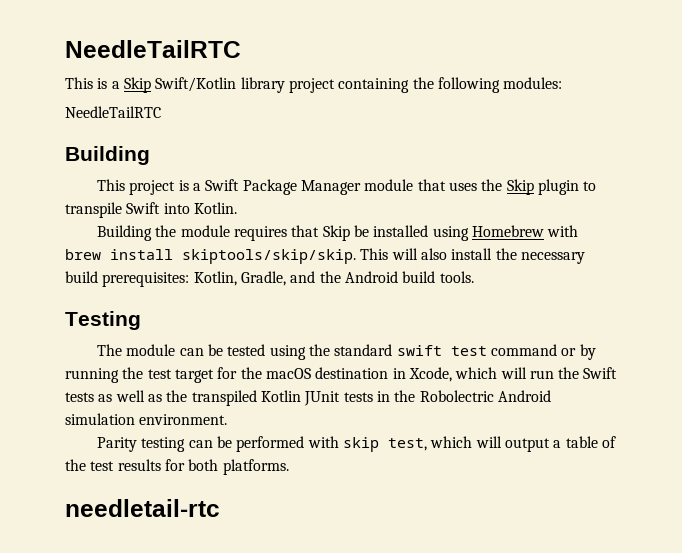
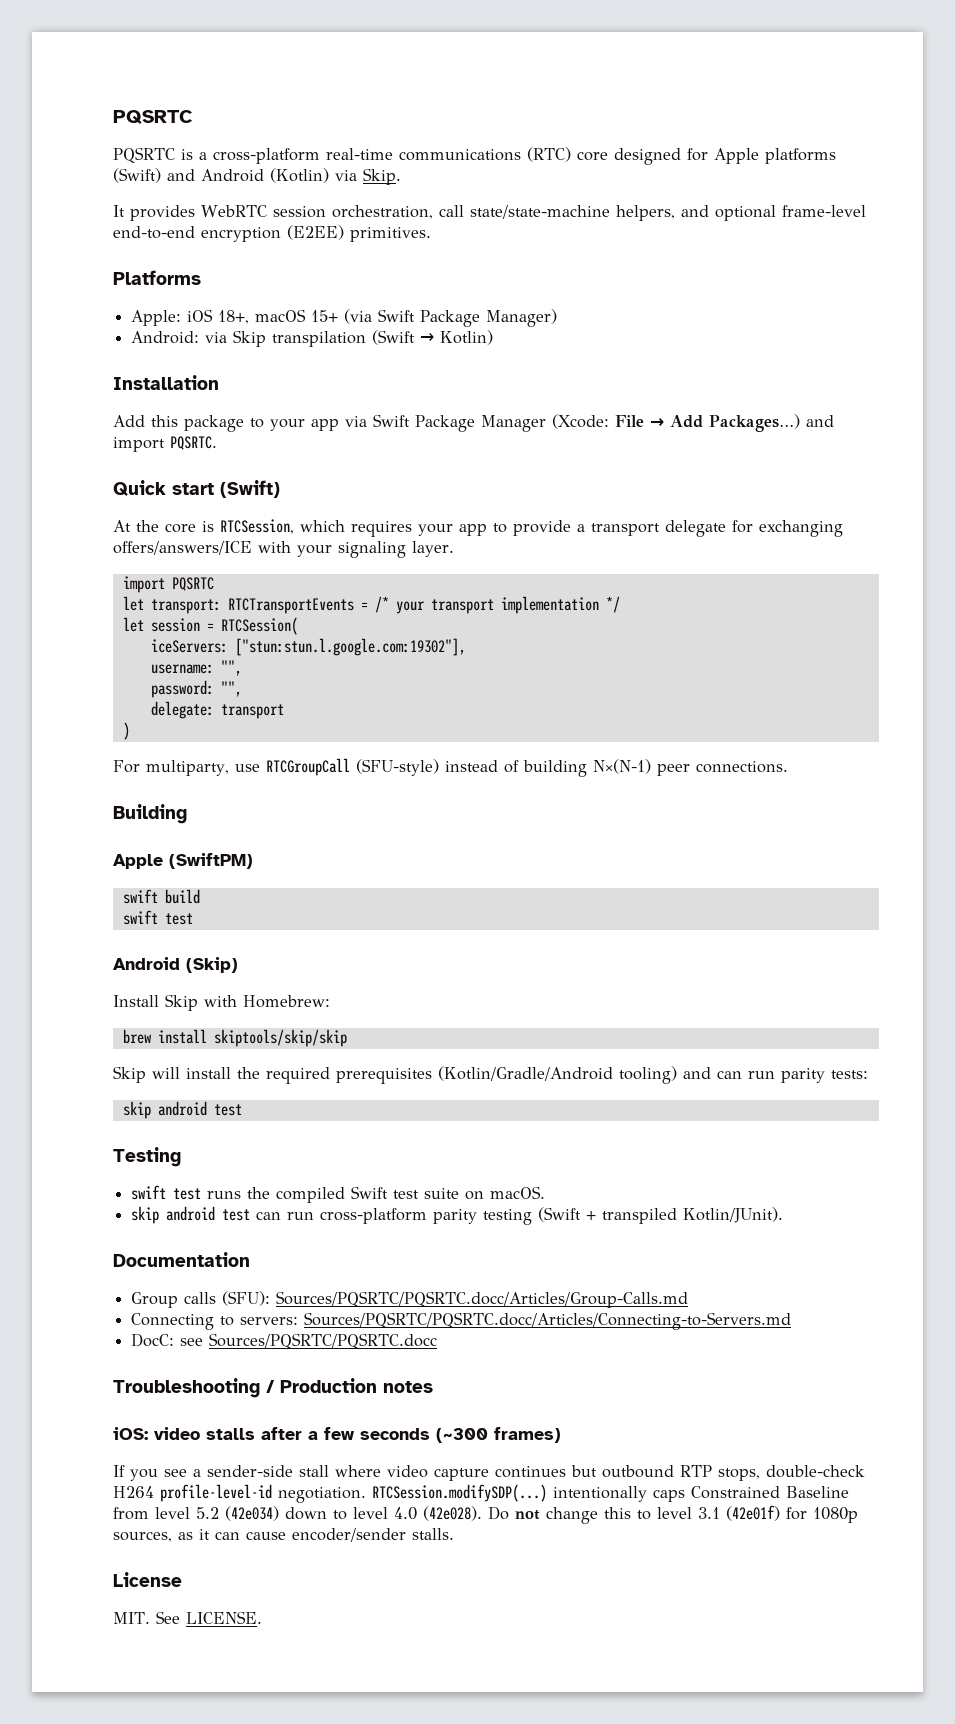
[65,40,241,58] [65,77,563,93] [65,106,161,118] [65,146,150,165] [97,179,597,195] [65,202,237,218] [97,225,579,241] [65,248,585,264] [65,271,474,287] [65,311,141,330] [97,344,596,360] [65,367,618,383] [65,390,551,406] [65,413,228,425] [97,436,616,452] [65,459,289,475] [65,499,220,517] NeedleTailRTC // This is a Skip Swift/Kotlin library project containing the following modules: // NeedleTailRTC // Building // This project is a Swift Package Manager module that uses the Skip plugin to transpile Swift into Kotlin. // Building the module requires that Skip be installed using Homebrew with brew install skiptools/skip/skip. This will also install the necessary build prerequisites: Kotlin, Gradle, and the Android build tools. // Testing // The module can be tested using the standard swift test command or by running the test target for the macOS destination in Xcode, which will run the Swift tests as well as the transpiled Kotlin JUnit tests in the Robolectric Android simulation environment. // Parity testing can be performed with skip test, which will output a table of the test results for both platforms. // needletail-rtc -> [113,110,193,124] [113,147,836,165] [113,168,401,185] [113,205,866,221] [113,225,431,242] [113,270,201,285] [131,309,558,327] [131,330,494,347] [113,375,219,390] [113,414,834,432] [113,436,217,452] [113,480,280,498] [113,519,843,537] [113,541,454,558] [122,576,214,593] [122,596,620,614] [122,617,298,635] [150,638,466,656] [150,660,242,676] [150,680,242,698] [150,701,284,719] [122,722,130,740] [113,758,788,777] [113,804,187,824] [113,853,253,869] [122,889,200,904] [122,910,193,925] [113,957,238,973] [113,994,330,1011] [122,1029,347,1047] [113,1066,868,1084] [122,1101,242,1119] [113,1147,181,1167] [131,1185,546,1203] [131,1206,784,1225] [113,1252,250,1267] [131,1291,689,1308] [131,1312,792,1330] [131,1333,438,1349] [113,1378,433,1398] [113,1427,561,1443] [113,1465,865,1481] [113,1484,849,1503] [113,1505,858,1524] [113,1528,454,1542] [113,1572,182,1587] [113,1611,262,1624] PQSRTC // PQSRTC is a cross-platform real-time communications (RTC) core designed for Apple platforms (Swift) and Android (Kotlin) via Skip. // It provides WebRTC session orchestration, call state/state-machine helpers, and optional frame-level end-to-end encryption (E2EE) primitives. // Platforms // Apple: iOS 18+, macOS 15+ (via Swift Package Manager) // Android: via Skip transpilation (Swift → Kotlin) // Installation // Add this package to your app via Swift Package Manager (Xcode: File → Add Packages…) and import PQSRTC. // Quick start (Swift) // At the core is RTCSession, which requires your app to provide a transport delegate for exchanging offers/answers/ICE with your signaling layer. // import PQSRTC // let transport: RTCTransportEvents = /* your transport implementation */ // let session = RTCSession( // iceServers: ["stun:stun.l.google.com:19302"], // username: "", // password: "", // delegate: transport // ) // For multiparty, use RTCGroupCall (SFU-style) instead of building N×(N-1) peer connections. // Building // Apple (SwiftPM) // swift build // swift test // Android (Skip) // Install Skip with Homebrew: // brew install skiptools/skip/skip // Skip will install the required prerequisites (Kotlin/Gradle/Android tooling) and can run parity tests: // skip android test // Testing // swift test runs the compiled Swift test suite on macOS. // skip android test can run cross-platform parity testing (Swift + transpiled Kotlin/JUnit). // Documentation // Group calls (SFU): Sources/PQSRTC/PQSRTC.docc/Articles/Group-Calls.md // Connecting to servers: Sources/PQSRTC/PQSRTC.docc/Articles/Connecting-to-Servers.md // DocC: see Sources/PQSRTC/PQSRTC.docc // Troubleshooting / Production notes // iOS: video stalls after a few seconds (~300 frames) // If you see a sender-side stall where video capture continues but outbound RTP stops, double-check H264 profile-level-id negotiation. RTCSession.modifySDP(...) intentionally caps Constrained Baseline from level 5.2 (42e034) down to level 4.0 (42e028). Do not change this to level 3.1 (42e01f) for 1080p sources, as it can cause encoder/sender stalls. // License // MIT. See LICENSE.

